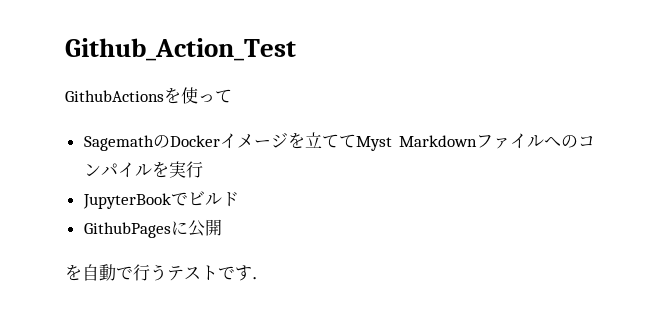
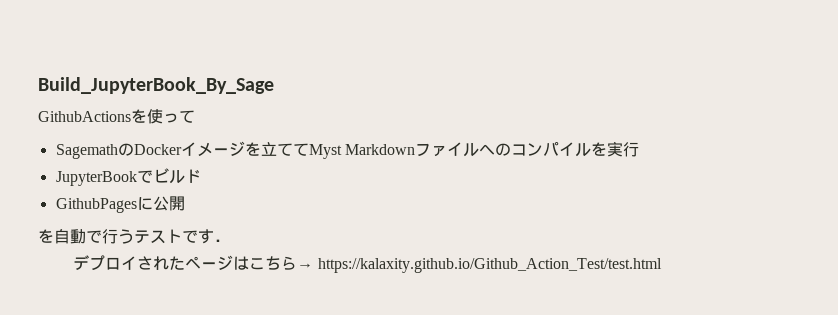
[65,38,296,61] Github_Action_Test -> [38,77,274,94] Build_JupyterBook_By_Sage
(269, 278) none -> [73,255,662,273] // デプロイされたページはこちら→ https://kalaxity.github.io/Github_Action_Test/test.html

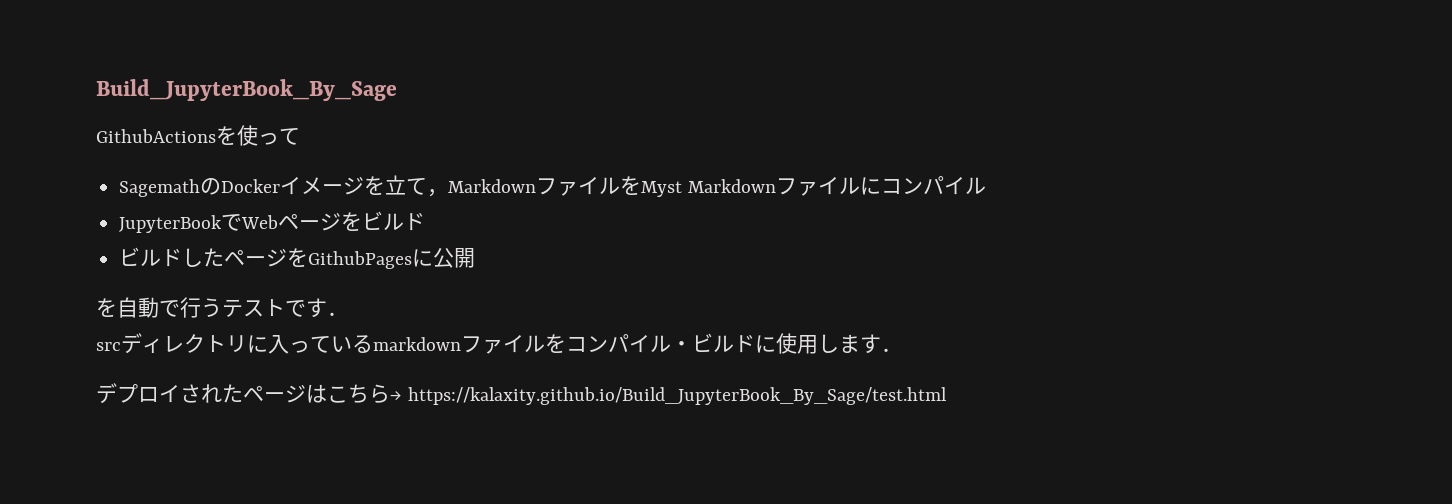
[292,143,309,156] て -> [427,176,642,197] ，Markdownファイルを
[478,141,639,157] へのコンパイルを実行 -> [859,176,986,195] にコンパイル
(153, 176) none -> [241,212,363,231] Webページを
(201, 176) none -> [119,247,309,267] ビルドしたページを
(230, 240) none -> [96,333,902,354] // srcディレクトリに入っているmarkdownファイルをコンパイル・ビルドに使用します．
[317,258,662,273] https://kalaxity.github.io/Github_Action_Test/test.html -> [407,387,947,405] https://kalaxity.github.io/Build_JupyterBook_By_Sage/test.html

